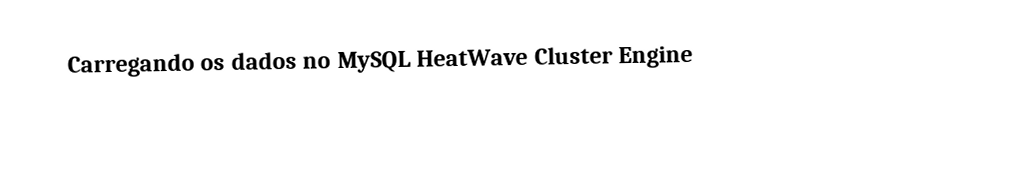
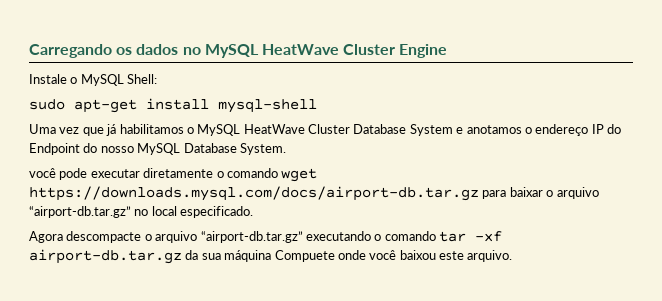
(694, 57) none -> [29,74,158,86] [29,98,317,113] [29,124,621,136] [29,143,286,155] [29,168,318,182] [29,186,599,201] [29,206,254,218] [29,231,502,243] [29,249,513,264] // Instale o MySQL Shell: // sudo apt-get install mysql-shell // Uma vez que já habilitamos o MySQL HeatWave Cluster Database System e anotamos o endereço IP do Endpoint do nosso MySQL Database System. // você pode executar diretamente o comando wget https://downloads.mysql.com/docs/airport-db.tar.gz para baixar o arquivo “airport-db.tar.gz” no local especificado. // Agora descompacte o arquivo “airport-db.tar.gz” executando o comando tar -xf airport-db.tar.gz da sua máquina Compuete onde você baixou este arquivo.

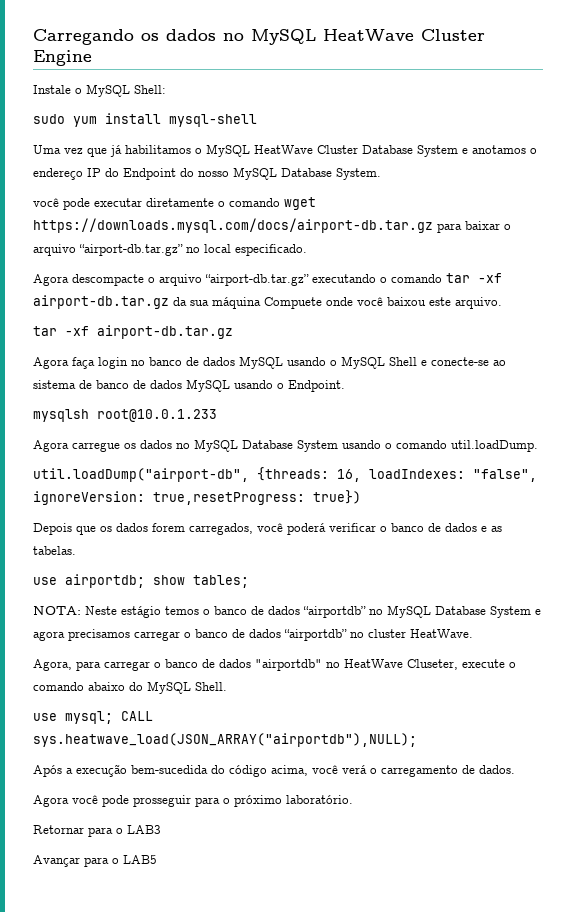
[74,99,137,113] apt-get -> [73,116,97,127] yum
(513, 256) none -> [33,325,233,339] [33,356,506,369] [33,379,345,392] [33,409,217,422] [33,439,538,452] [33,467,537,482] [33,490,361,505] [33,523,502,535] [33,546,76,555] [33,574,249,588] [33,605,541,618] [33,629,473,641] [33,659,516,671] [33,681,227,694] [33,711,153,724] [33,733,417,747] [33,764,515,777] [33,795,353,807] [33,825,161,837] [33,855,157,867] // tar -xf airport-db.tar.gz // Agora faça login no banco de dados MySQL usando o MySQL Shell e conecte-se ao sistema de banco de dados MySQL usando o Endpoint. // mysqlsh root@10.0.1.233 // Agora carregue os dados no MySQL Database System usando o comando util.loadDump. // util.loadDump("airport-db", {threads: 16, loadIndexes: "false", ignoreVersion: true,resetProgress: true}) // Depois que os dados forem carregados, você poderá verificar o banco de dados e as tabelas. // use airportdb; show tables; // NOTA: Neste estágio temos o banco de dados “airportdb” no MySQL Database System e agora precisamos carregar o banco de dados “airportdb” no cluster HeatWave. // Agora, para carregar o banco de dados "airportdb" no HeatWave Cluseter, execute o comando abaixo do MySQL Shell. // use mysql; CALL sys.heatwave_load(JSON_ARRAY("airportdb"),NULL); // Após a execução bem-sucedida do código acima, você verá o carregamento de dados. // Agora você pode prosseguir para o próximo laboratório. // Retornar para o LAB3 // Avançar para o LAB5

